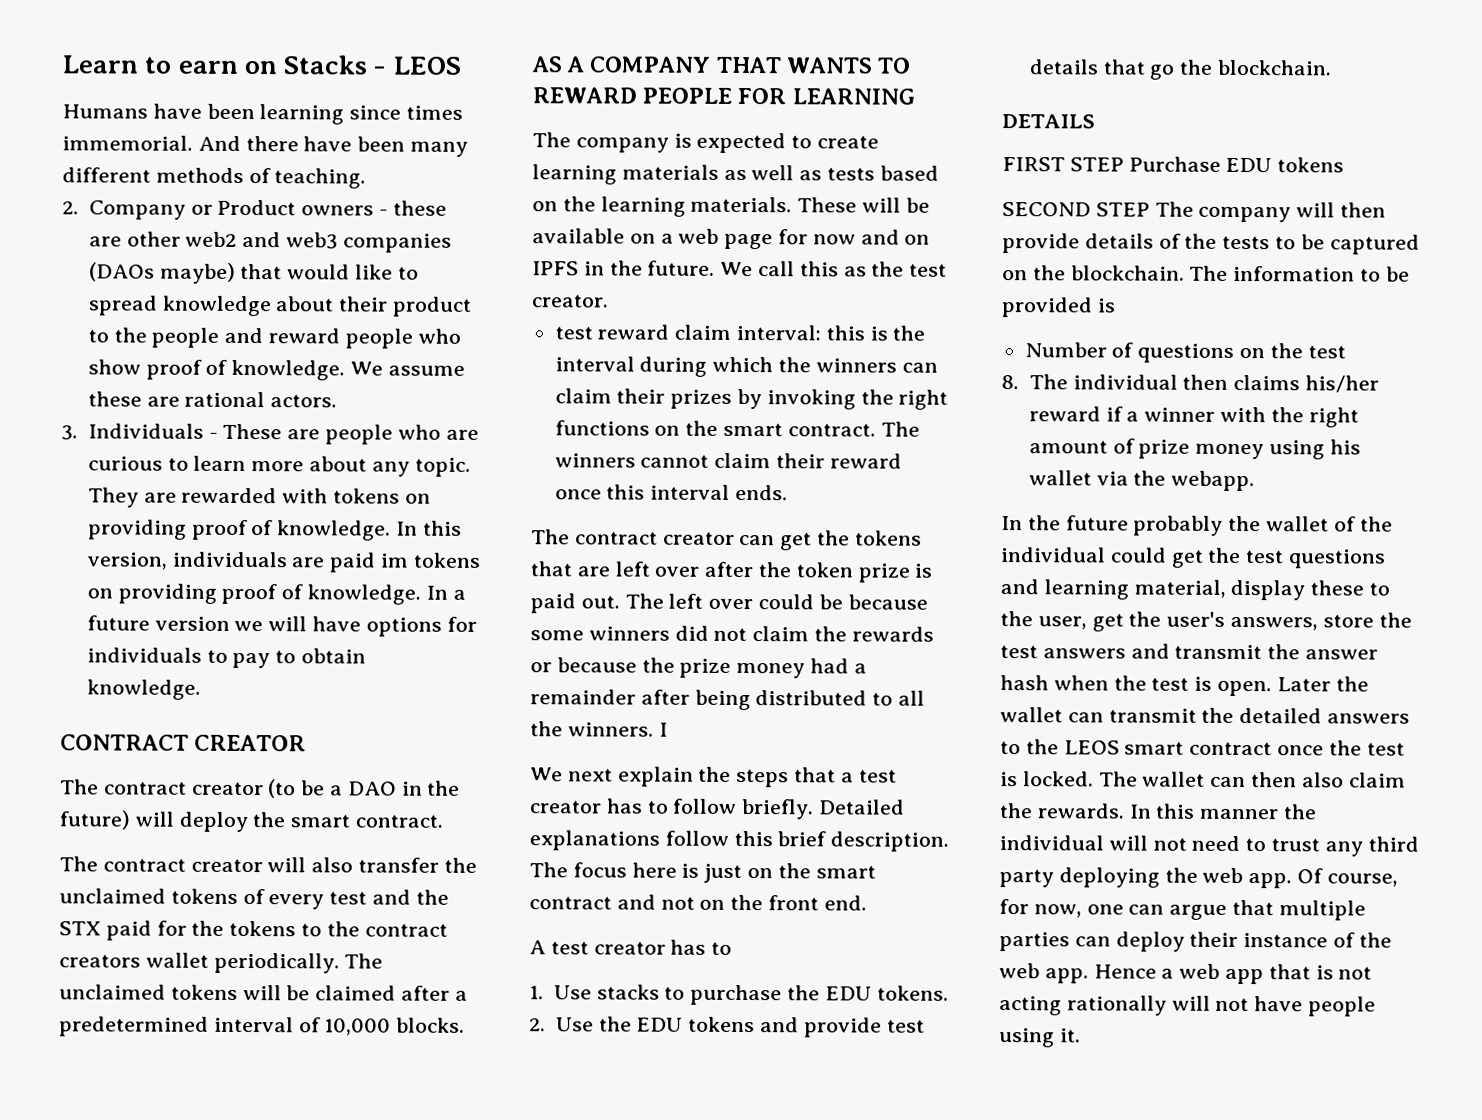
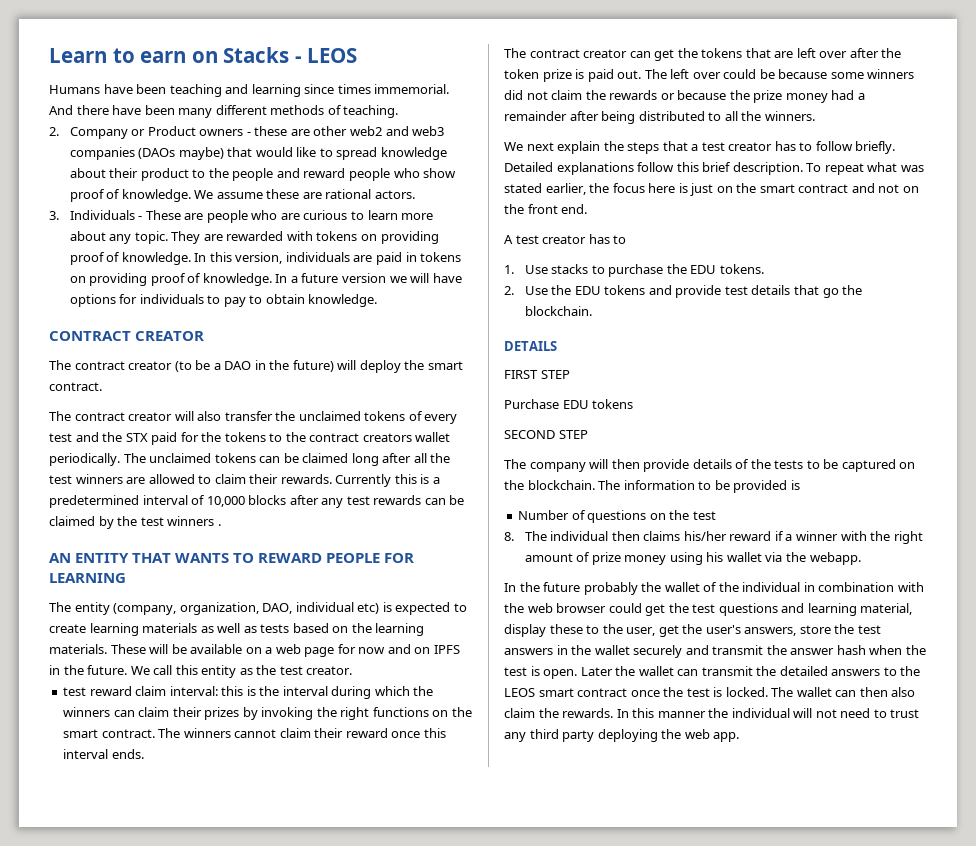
(255, 111) none -> [169,84,249,97] teaching and
[379,553,409,568] im -> [405,252,417,262] in
[242,985,451,1001] will be claimed after -> [259,453,451,466] [49,474,430,487] can be claimed long after all the test winners are allowed to claim their rewards. Currently this is
[396,1017,466,1033] [531,56,712,73] blocks. // AS A COMPANY -> [248,495,465,508] [49,516,221,529] [49,553,130,563] blocks after any test rewards can be claimed by the test winners . // AN ENTITY
[575,137,669,153] company -> [74,602,380,615] entity (company, organization, DAO, individual etc)
(839, 269) none -> [201,665,237,678] entity
[658,722,668,737] I -> (815, 116) none
[529,862,568,878] The -> [806,162,924,175] [504,183,610,195] To repeat what was stated earlier, the
(1124, 164) none -> (570, 374) //
(1150, 209) none -> (588, 434) //
(1106, 555) none -> [803,582,924,592] [504,603,607,613] in combination with the web browser
(1126, 653) none -> [556,645,683,658] in the wallet securely
[1297,868,1398,887] [999,899,1366,921] [999,931,1392,952] [999,963,1373,985] [999,995,1377,1017] [999,1028,1081,1048] Of course, for now, one can argue that multiple parties can deploy their instance of the web app. Hence a web app that is not acting rationally will not have people using it. -> (740, 737) none

